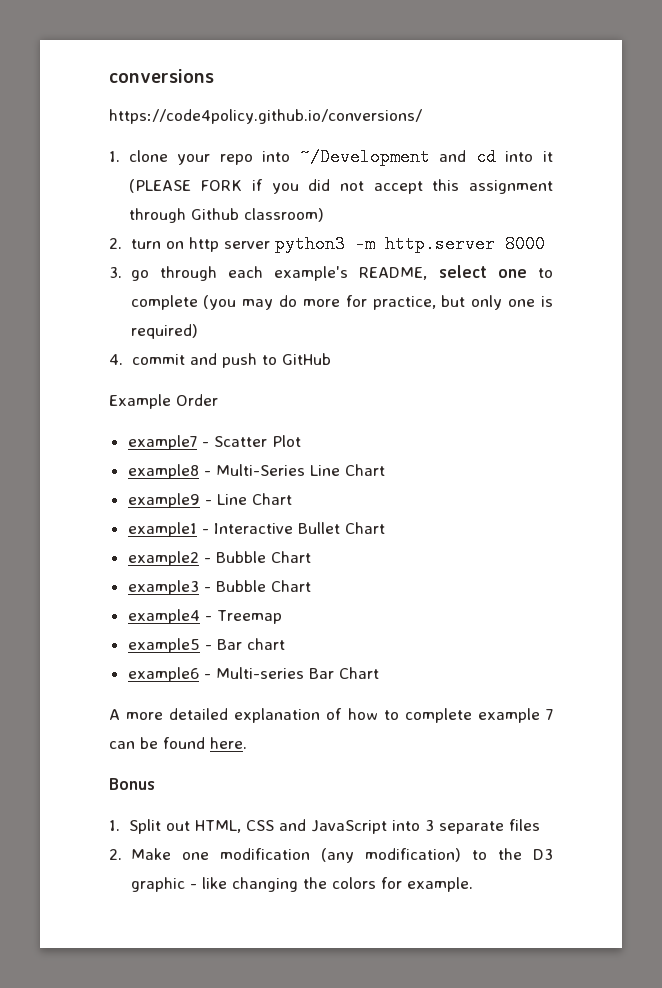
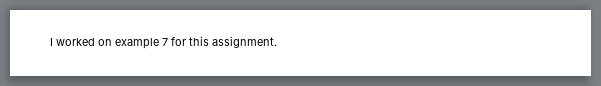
[109,69,214,83] [109,109,422,124] [109,148,553,166] [128,179,553,194] [128,208,324,223] [109,235,545,253] [109,265,553,281] [130,295,554,310] [130,324,198,339] [109,353,331,368] [109,394,218,409] [127,435,301,450] [127,464,385,479] [127,493,292,508] [127,522,385,537] [127,551,311,566] [127,580,311,595] [127,609,282,624] [127,638,285,653] [127,667,379,682] [109,708,553,723] [109,737,247,749] [109,778,155,790] [109,819,540,834] [109,848,553,863] [130,877,473,892] conversions // https://code4policy.github.io/conversions/ // 1. clone your repo into ~/Development and cd into it (PLEASE FORK if you did not accept this assignment through Github classroom) // 2. turn on http server python3 -m http.server 8000 // 3. go through each example's README, select one to complete (you may do more for practice, but only one is required) // 4. commit and push to GitHub // Example Order // example7 - Scatter Plot // example8 - Multi-Series Line Chart // example9 - Line Chart // example1 - Interactive Bullet Chart // example2 - Bubble Chart // example3 - Bubble Chart // example4 - Treemap // example5 - Bar chart // example6 - Multi-series Bar Chart // A more detailed explanation of how to complete example 7 can be found here. // Bonus // 1. Split out HTML, CSS and JavaScript into 3 separate files // 2. Make one modification (any modification) to the D3 graphic - like changing the colors for example. -> [50,36,277,49] I worked on example 7 for this assignment.

